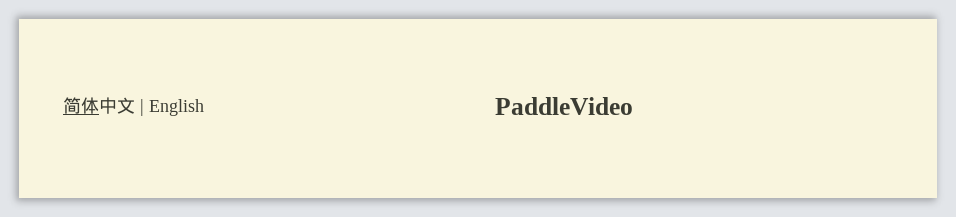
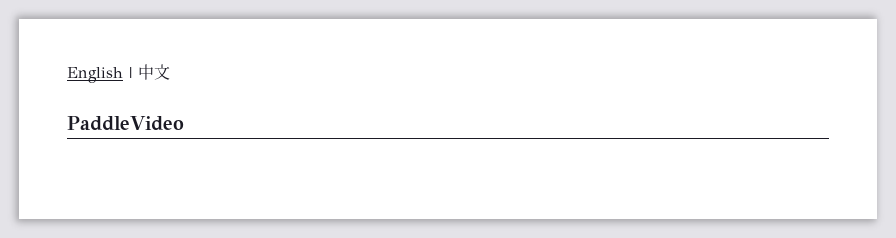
[63,97,99,114] 简体 -> [67,67,132,83] English |
[140,99,204,116] | English -> (170, 72) none

